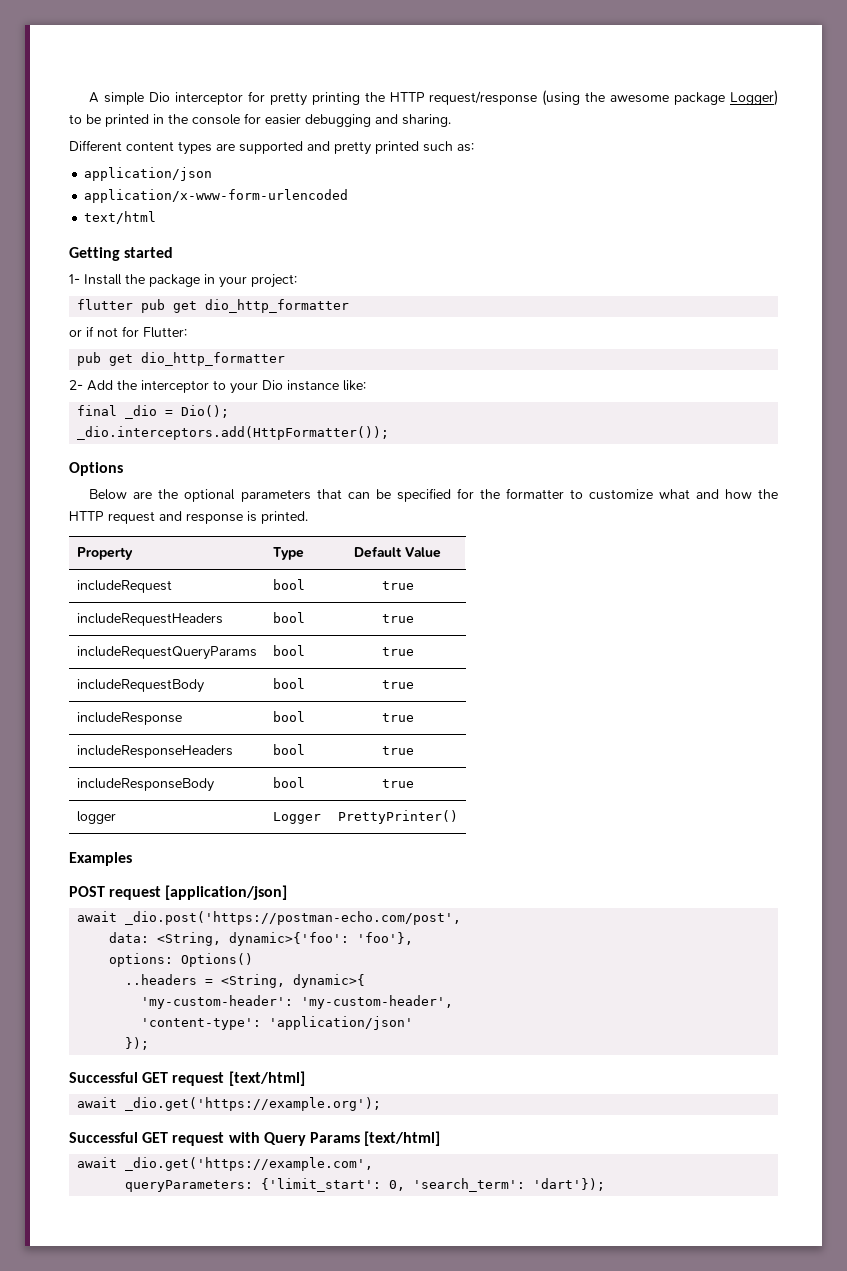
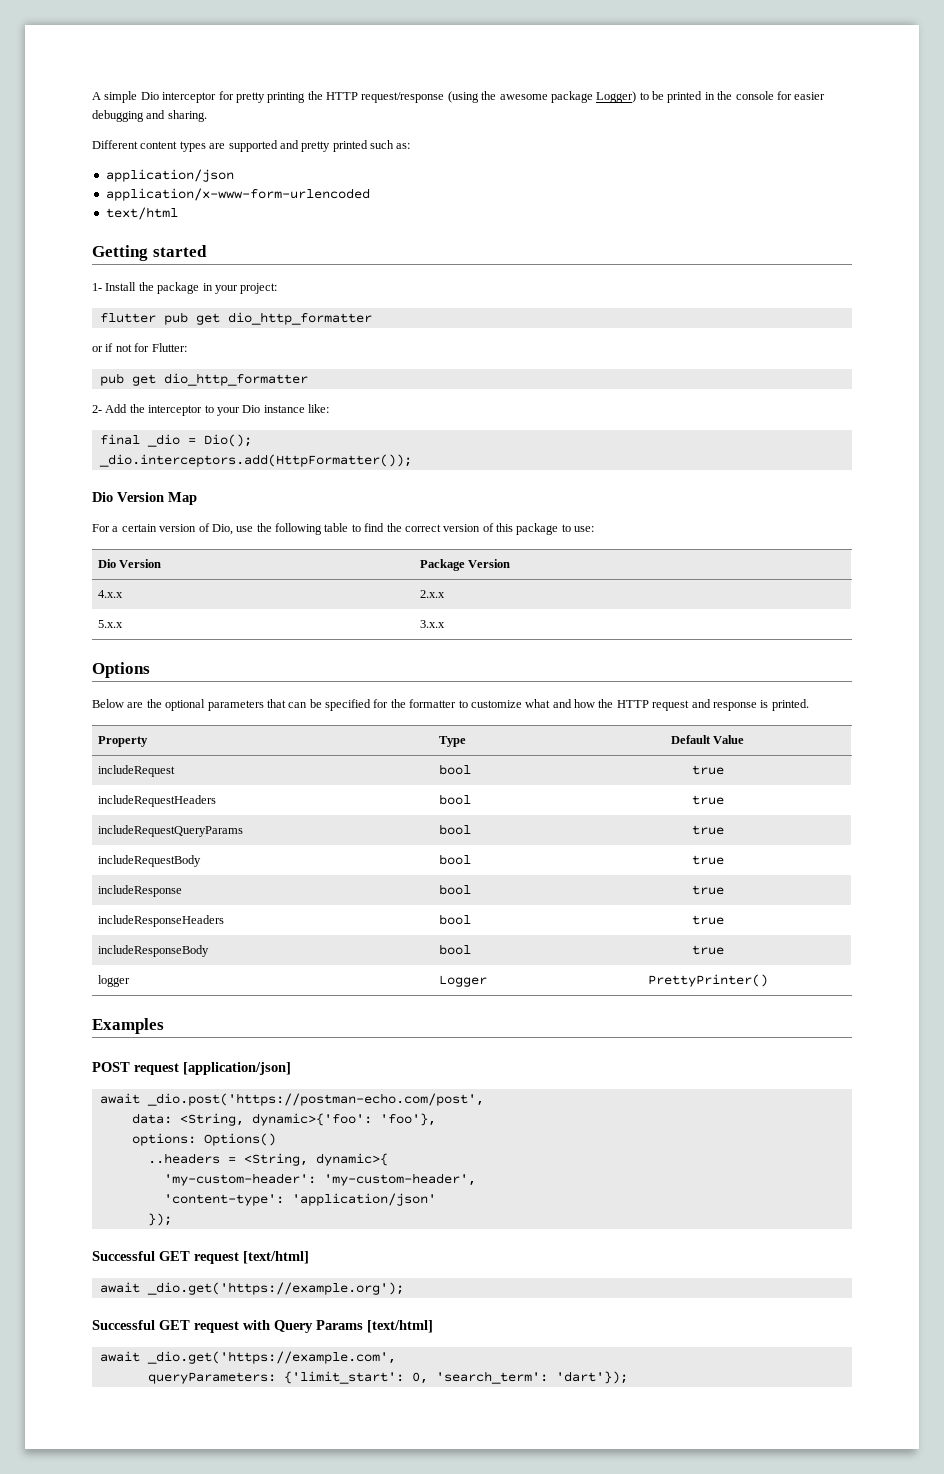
(390, 433) none -> [92,492,197,505] [92,523,595,535] [97,559,161,568] [419,559,510,571] [97,590,123,598] [419,590,445,598] [97,620,123,628] [419,620,445,628] // Dio Version Map // For a certain version of Dio, use the following table to find the correct version of this package to use: // Dio Version | Package Version // 4.x.x | 2.x.x // 5.x.x | 3.x.x

